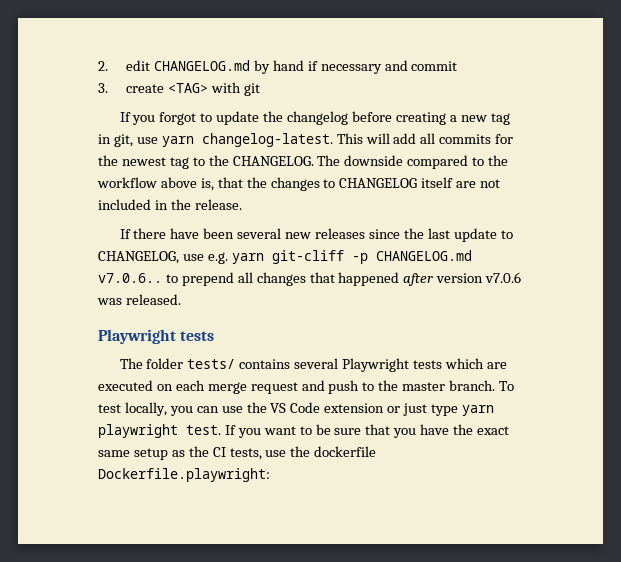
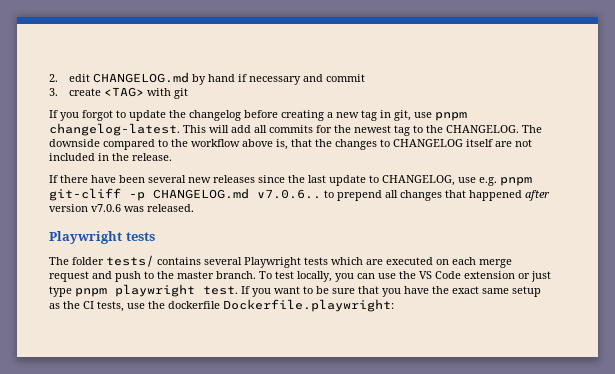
[161,136,194,147] yarn -> [435,112,467,121] pnpm
[231,253,264,264] yarn -> [500,177,532,186] pnpm
[461,405,494,416] yarn -> [75,288,107,297] pnpm

